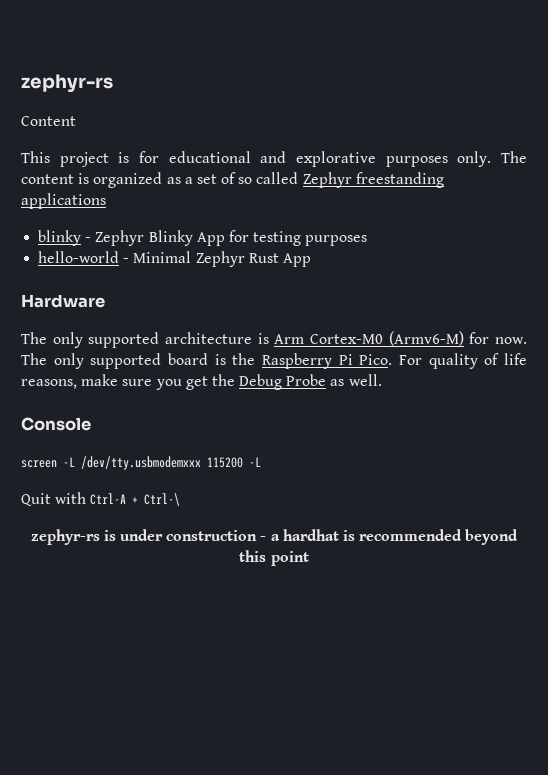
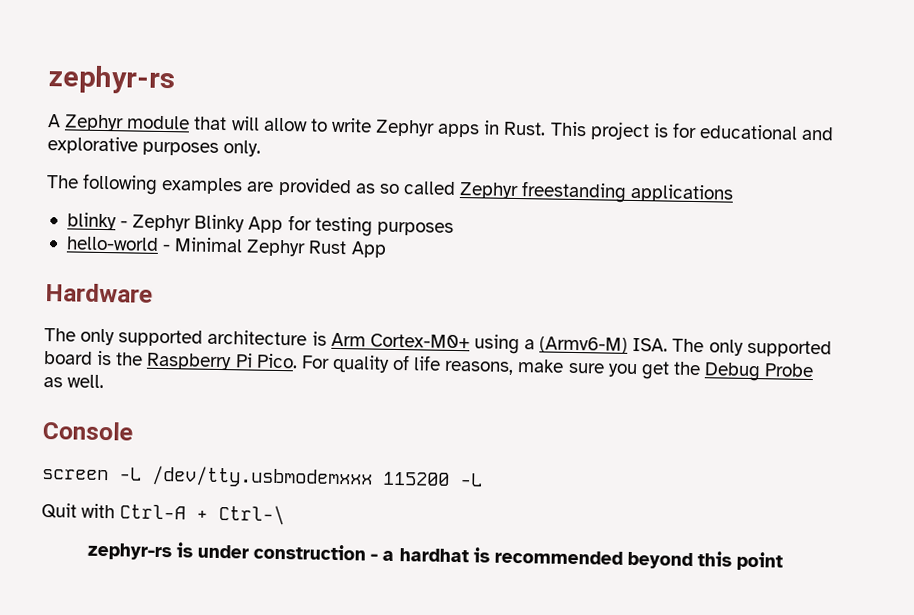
[21,116,76,126] Content // -> [47,114,547,138] A Zephyr module that will allow to write Zephyr apps in Rust.
[501,151,527,163] [21,172,237,188] The content is organized as a set of -> [46,173,376,197] // The following examples are provided as
[309,331,527,346] Cortex-M0 (Armv6-M) for now. -> [369,333,669,355] Cortex-M0+ using a (Armv6-M) ISA.

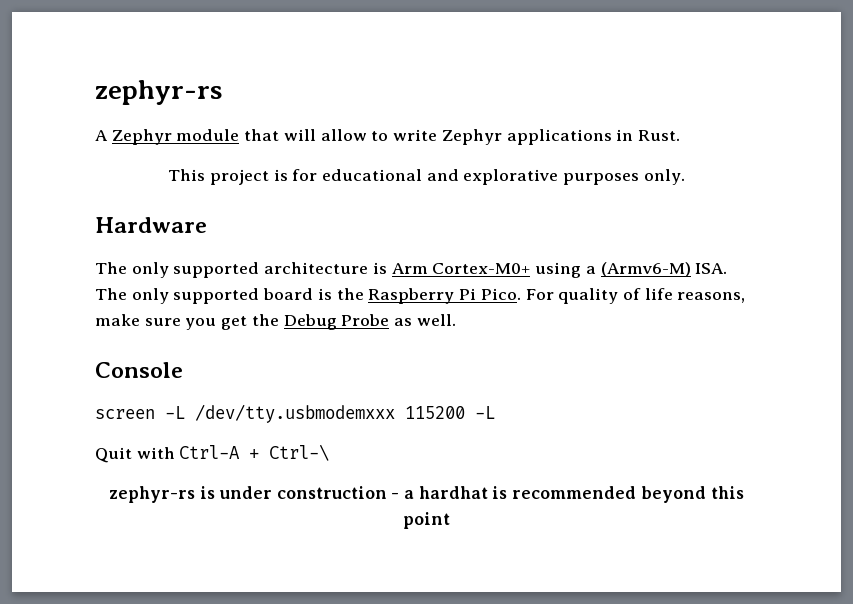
[437,123,481,138] apps -> [506,129,612,145] applications
(547, 128) none -> (680, 135) //
[46,173,735,203] [66,212,454,237] [65,236,387,258] // The following examples are provided as so called Zephyr freestanding applications // blinky - Zephyr Blinky App for testing purposes // hello-world - Minimal Zephyr Rust App -> (685, 177) none

